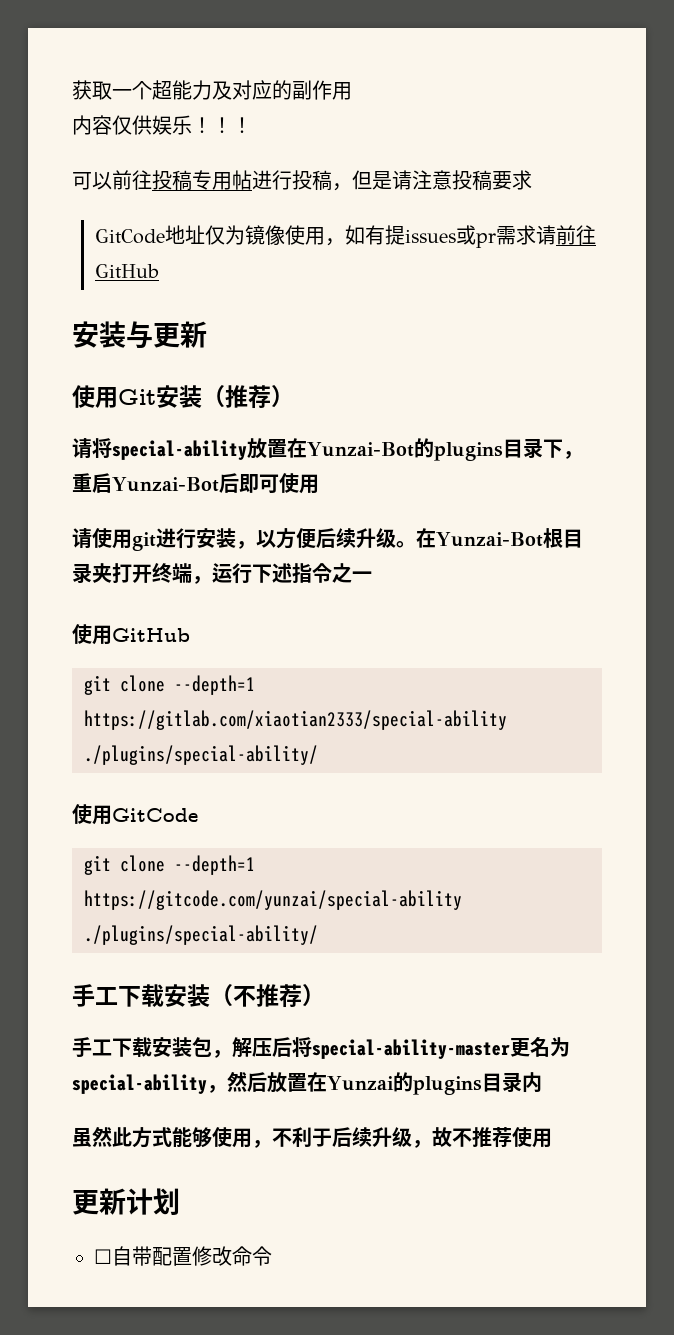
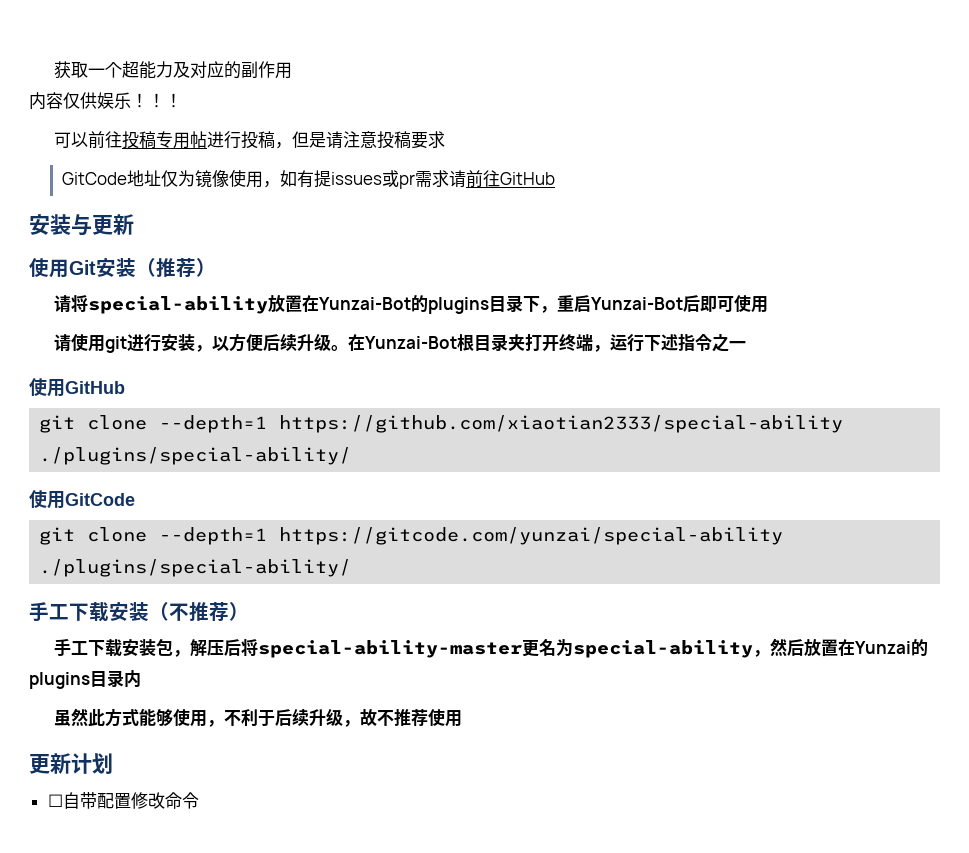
[84,710,507,730] https://gitlab.com/xiaotian2333/special-ability -> [279,415,844,433] https://github.com/xiaotian2333/special-ability

